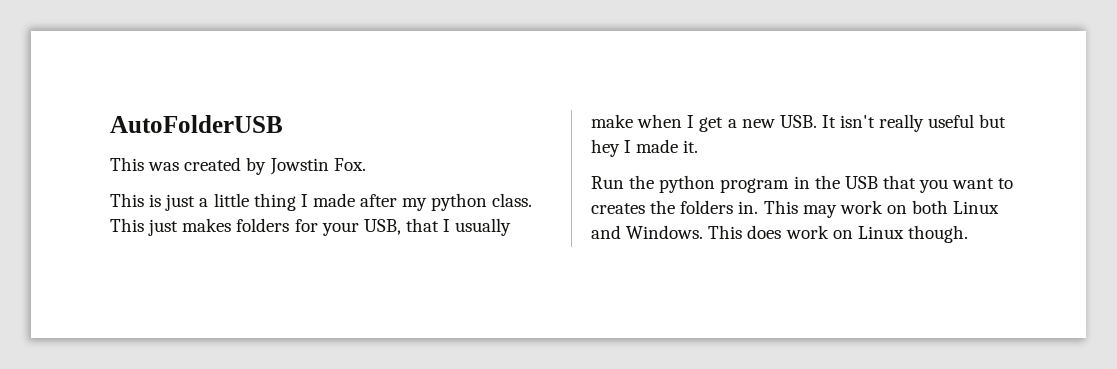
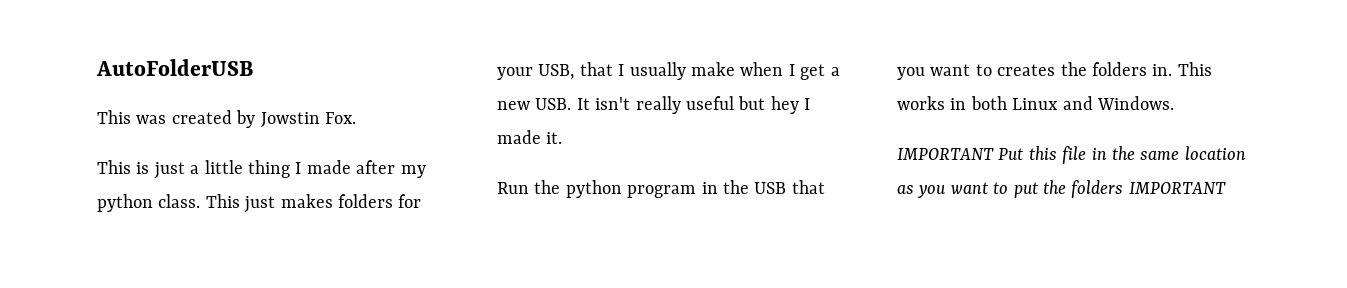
[802,200,907,218] may work on -> [897,96,967,110] works in
[708,225,968,243] This does work on Linux though. -> [897,146,1246,164] [897,180,1226,198] // IMPORTANT Put this file in the same location as you want to put the folders IMPORTANT

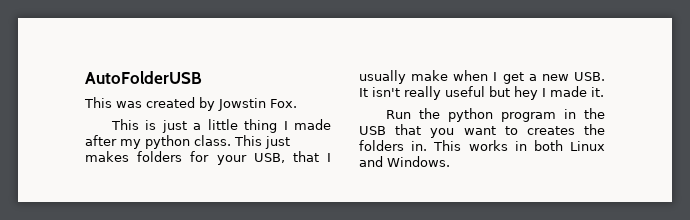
[897,146,1246,164] [897,180,1226,198] // IMPORTANT Put this file in the same location as you want to put the folders IMPORTANT -> (450, 161) none

